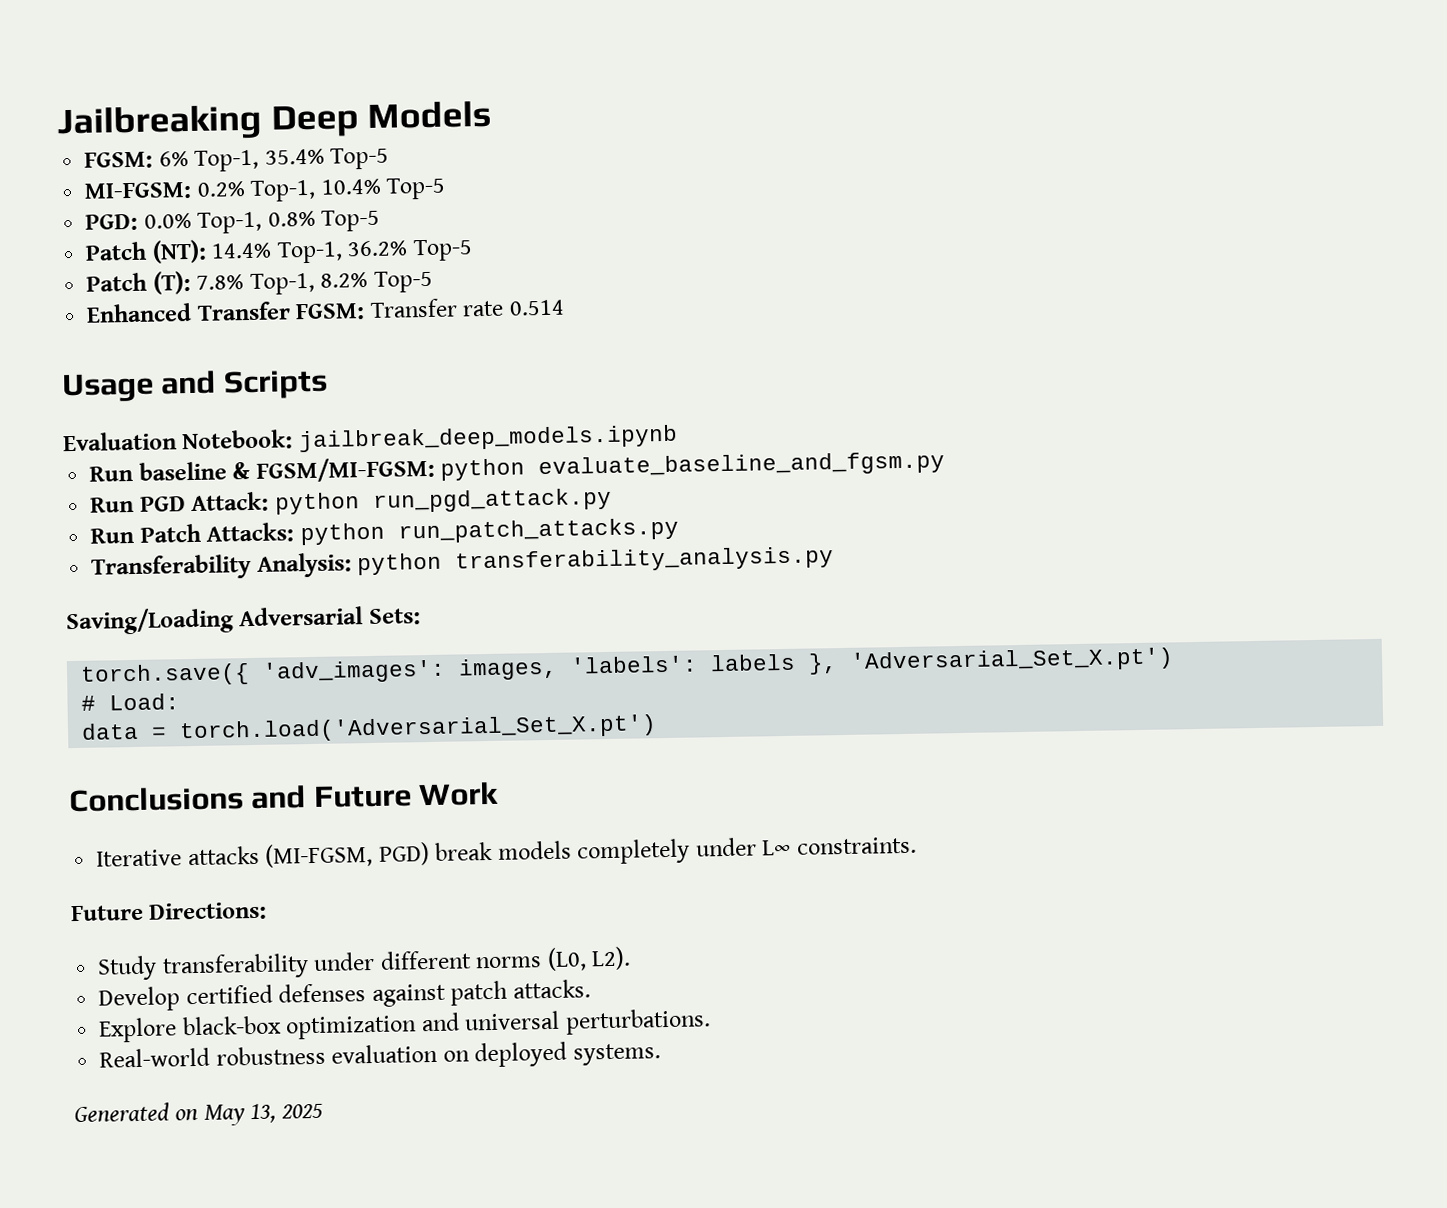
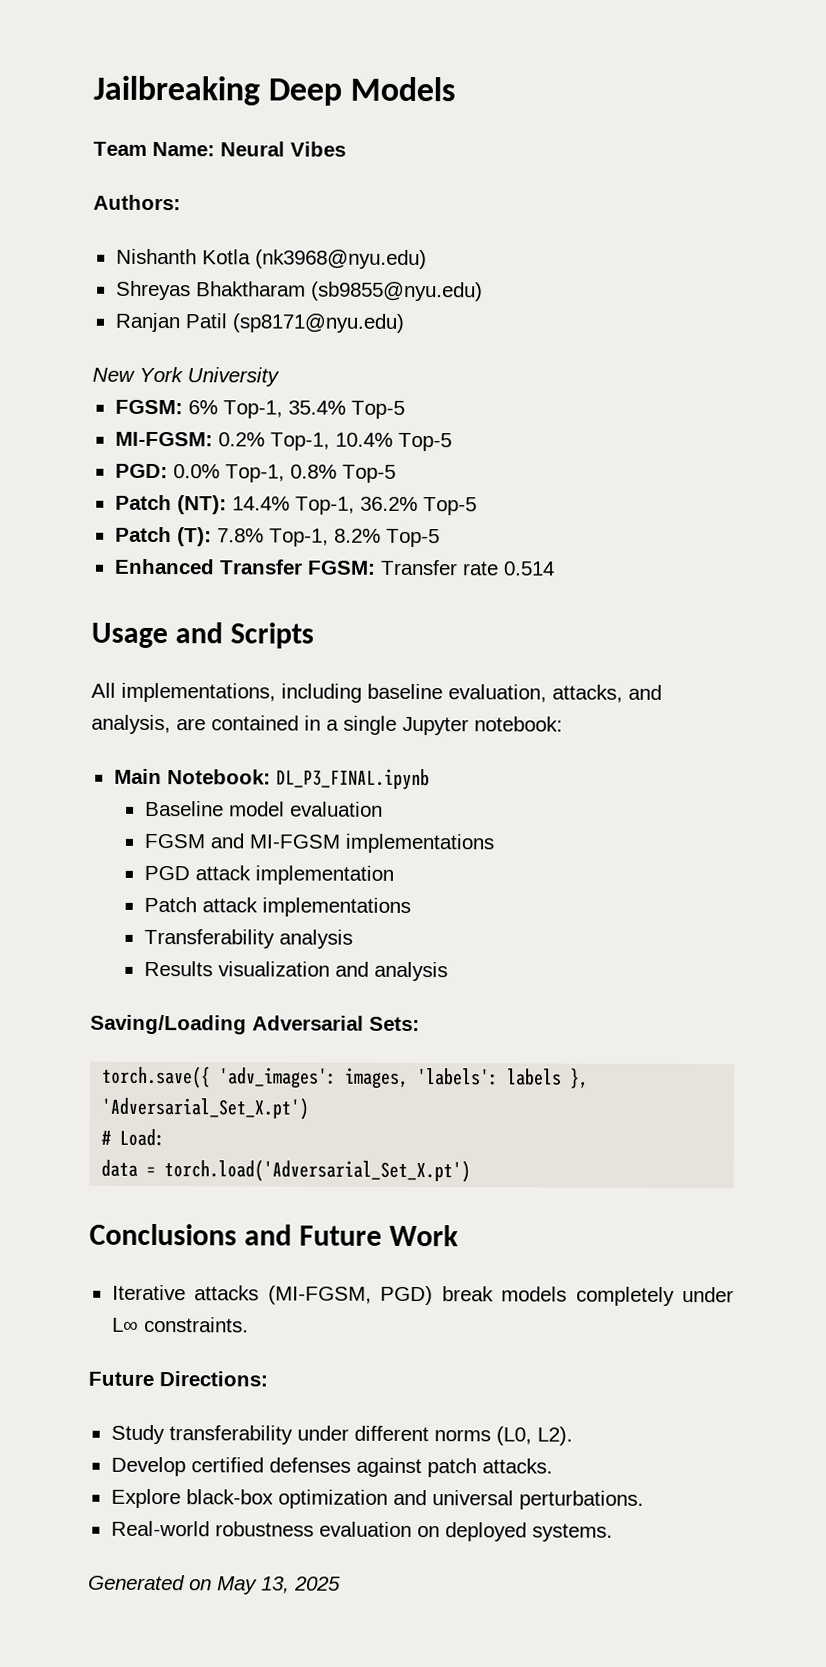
(493, 114) none -> [93,141,346,157] [93,194,181,211] [115,248,427,270] [115,280,483,302] [114,312,404,333] [92,366,280,387] // Team Name: Neural Vibes // Authors: // Nishanth Kotla (nk3968@nyu.edu) // Shreyas Bhaktharam (sb9855@nyu.edu) // Ranjan Patil (sp8171@nyu.edu) // New York University
[63,424,678,453] [89,451,946,483] [90,487,612,515] [90,517,679,546] [91,546,835,581] Evaluation Notebook: jailbreak_deep_models.ipynb // Run baseline & FGSM/MI-FGSM: python evaluate_baseline_and_fgsm.py // Run PGD Attack: python run_pgd_attack.py // Run Patch Attacks: python run_patch_attacks.py // Transferability Analysis: python transferability_analysis.py -> [91,682,662,703] [91,714,563,736] [113,768,430,791] [144,800,383,817] [143,833,494,854] [143,865,394,885] [143,896,411,917] [143,928,353,949] [143,960,448,982] All implementations, including baseline evaluation, attacks, and analysis, are contained in a single Jupyter notebook: // Main Notebook: DL_P3_FINAL.ipynb // Baseline model evaluation // FGSM and MI-FGSM implementations // PGD attack implementation // Patch attack implementations // Transferability analysis // Results visualization and analysis

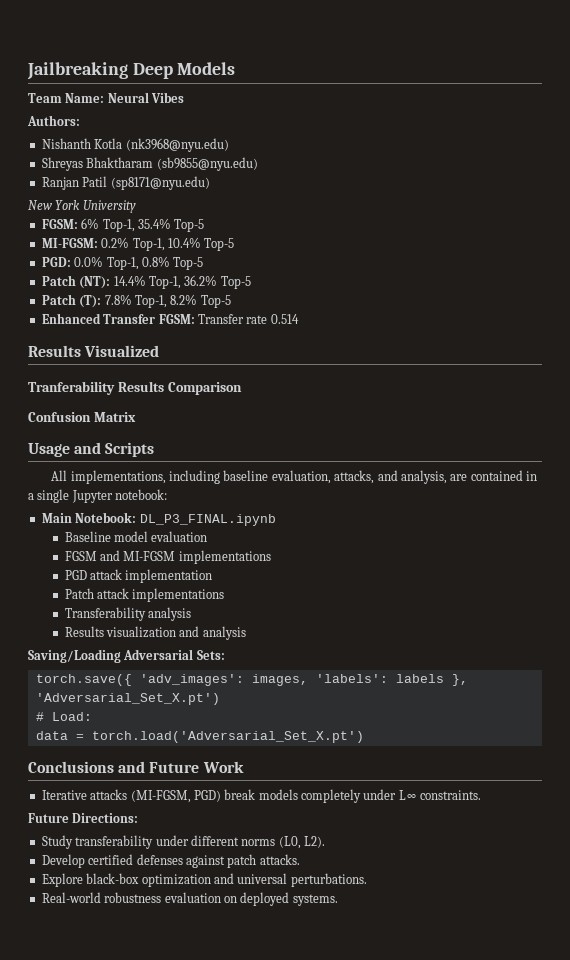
(555, 568) none -> [28,345,160,357] [28,381,242,395] [28,412,136,422] // Results Visualized // Tranferability Results Comparison // Confusion Matrix
[88,1574,341,1595] // Generated on May 13, 2025 -> (338, 900) none

